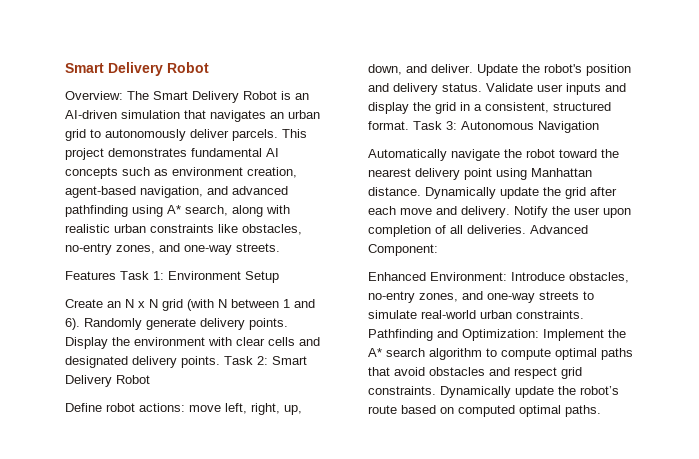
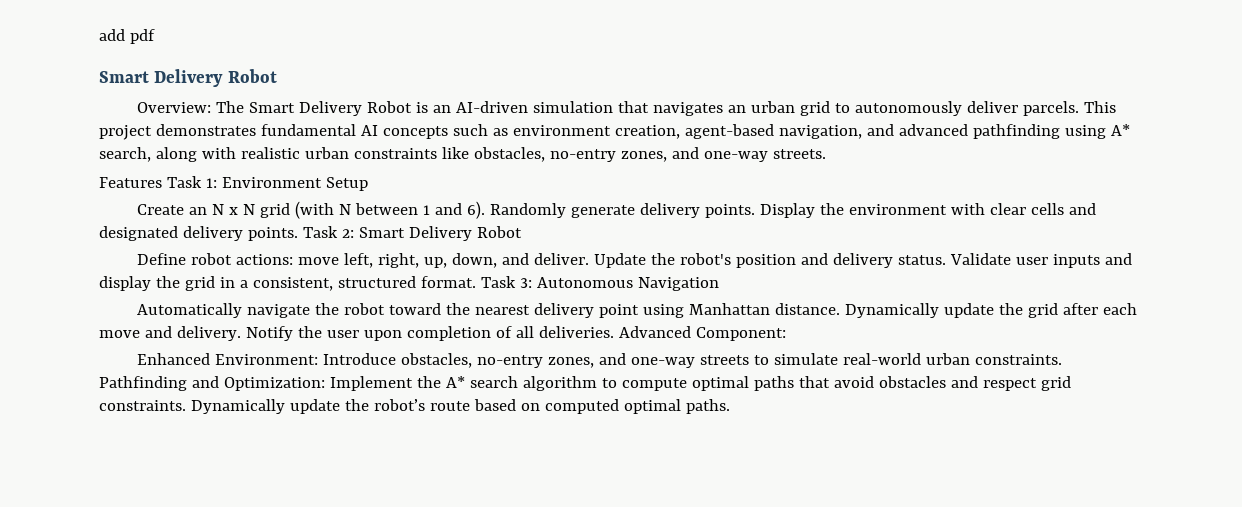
(65, 68) none -> [99,29,155,44] add pdf //

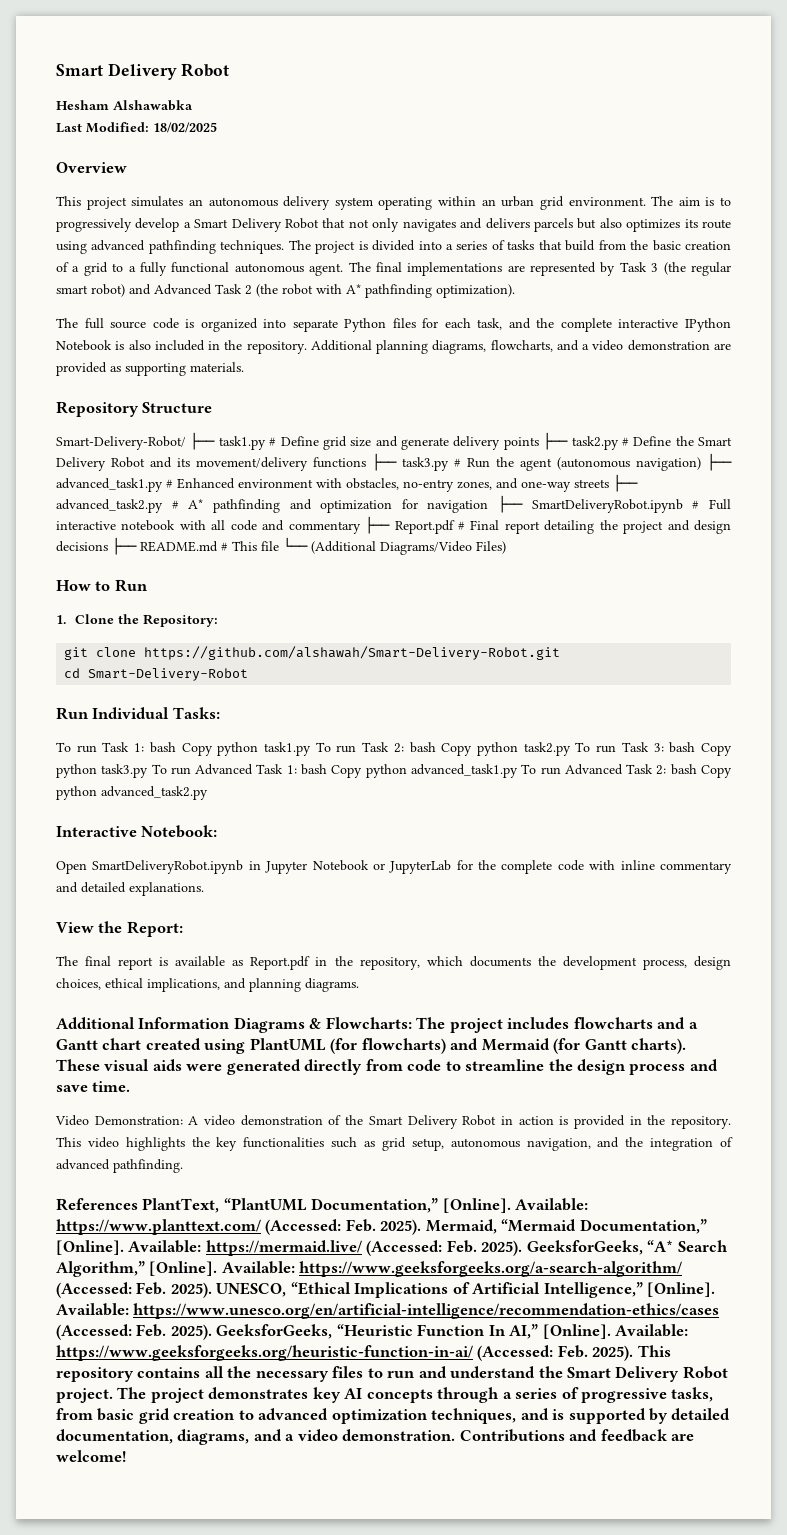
[99,29,155,44] [99,69,277,87] [137,101,1117,116] [99,124,1130,140] [99,147,826,162] [99,176,368,191] [137,201,1097,219] [99,226,522,241] [137,253,1133,268] [99,276,719,291] [137,303,1138,318] [99,326,786,341] [137,353,397,365] add pdf // Smart Delivery Robot // Overview: The Smart Delivery Robot is an AI-driven simulation that navigates an urban grid to autonomously deliver parcels. This project demonstrates fundamental AI concepts such as environment creation, agent-based navigation, and advanced pathfinding using A* search, along with realistic urban constraints like obstacles, no-entry zones, and one-way streets. // Features Task 1: Environment Setup // Create an N x N grid (with N between 1 and 6). Randomly generate delivery points. Display the environment with clear cells and designated delivery points. Task 2: Smart Delivery Robot // Define robot actions: move left, right, up, down, and deliver. Update the robot's position and delivery status. Validate user inputs and display the grid in a consistent, structured format. Task 3: Autonomous Navigation // Automatically navigate the robot toward the nearest delivery point using Manhattan distance. Dynamically update the grid after each move and delivery. Notify the user upon completion of all deliveries. Advanced Component: // Enhanced Environment: Introduce -> [56,63,230,80] [56,100,193,111] [56,122,217,133] [56,162,127,173] [56,196,731,210] [56,218,731,232] [56,240,732,254] [56,262,732,276] [56,284,515,298] [56,318,731,332] [56,340,731,354] [56,362,244,376] [56,401,213,417] [56,432,732,450] [56,453,732,471] [56,478,342,492] Smart Delivery Robot // Hesham Alshawabka // Last Modified: 18/02/2025 // Overview // This project simulates an autonomous delivery system operating within an urban grid environment. The aim is to progressively develop a Smart Delivery Robot that not only navigates and delivers parcels but also optimizes its route using advanced pathfinding techniques. The project is divided into a series of tasks that build from the basic creation of a grid to a fully functional autonomous agent. The final implementations are represented by Task 3 (the regular smart robot) and Advanced Task 2 (the robot with A* pathfinding optimization). // The full source code is organized into separate Python files for each task, and the complete interactive IPython Notebook is also included in the repository. Additional planning diagrams, flowcharts, and a video demonstration are provided as supporting materials. // Repository Structure // Smart-Delivery-Robot/ ├── task1.py # Define grid size and generate delivery points ├── task2.py # Define the Smart Delivery Robot and its movement/delivery functions ├── task3.py # Run the agent (autonomous navigation) ├── advanced_task1.py # Enhanced environment with
[754,353,1063,365] [99,376,1071,391] [99,399,730,414] to simulate real-world urban constraints. Pathfinding and Optimization: Implement the A* search algorithm to compute optimal paths that avoid obstacles and respect grid constraints. Dynamically update the robot’s route based on computed optimal paths. -> [613,474,638,492] [56,495,731,513] [56,516,731,534] [56,537,506,555] [56,579,148,592] [56,614,218,627] [64,646,561,660] [64,668,249,681] [56,707,220,720] [56,742,732,756] [56,764,732,778] [56,786,208,800] [56,825,218,838] [56,860,732,874] [56,882,204,896] [56,921,183,937] [56,956,731,970] [56,978,359,992] [56,1017,698,1033] [56,1038,687,1054] [56,1059,718,1075] [56,1081,131,1092] [55,1115,731,1129] [56,1137,734,1151] [56,1159,183,1173] [56,1198,589,1213] [56,1219,707,1235] [56,1240,728,1256] [56,1261,683,1277] [56,1282,716,1298] [56,1303,720,1319] [56,1324,689,1340] [56,1345,671,1361] [56,1366,728,1382] [56,1387,714,1403] [56,1408,731,1424] [56,1429,695,1445] [56,1450,126,1462] ├── advanced_task2.py # A* pathfinding and optimization for navigation ├── SmartDeliveryRobot.ipynb # Full interactive notebook with all code and commentary ├── Report.pdf # Final report detailing the project and design decisions ├── README.md # This file └── (Additional Diagrams/Video Files) // How to Run // 1. Clone the Repository: // git clone https://github.com/alshawah/Smart-Delivery-Robot.git // cd Smart-Delivery-Robot // Run Individual Tasks: // To run Task 1: bash Copy python task1.py To run Task 2: bash Copy python task2.py To run Task 3: bash Copy python task3.py To run Advanced Task 1: bash Copy python advanced_task1.py To run Advanced Task 2: bash Copy python advanced_task2.py // Interactive Notebook: // Open SmartDeliveryRobot.ipynb in Jupyter Notebook or JupyterLab for the complete code with inline commentary and detailed explanations. // View the Report: // The final report is available as Report.pdf in the repository, which documents the development process, design choices, ethical implications, and planning diagrams. // Additional Information Diagrams & Flowcharts: The project includes flowcharts and a Gantt chart created using PlantUML (for flowcharts) and Mermaid (for Gantt charts). These visual aids were generated directly from code to streamline the design process and save time. // Video Demonstration: A video demonstration of the Smart Delivery Robot in action is provided in the repository. This video highlights the key functionalities such as grid setup, autonomous navigation, and the integration of advanced pathfinding. // References PlantText, “PlantUML Documentation,” [Online]. Available: https://www.planttext.com/ (Accessed: Feb. 2025). Mermaid, “Mermaid Documentation,” [Online]. Available: https://mermaid.live/ (Accessed: Feb. 2025). GeeksforGeeks, “A* Search Algorithm,” [Online]. Available: https://www.geeksforgeeks.org/a-search-algorithm/ (Accessed: Feb. 2025). UNESCO, “Ethical Implications of Artificial Intelligence,” [Online]. Available: https://www.unesco.org/en/artificial-intelligence/recommendation-ethics/cases (Accessed: Feb. 2025). GeeksforGeeks, “Heuristic Function In AI,” [Online]. Available: https://www.geeksforgeeks.org/heuristic-function-in-ai/ (Accessed: Feb. 2025). This repository contains all the necessary files to run and understand the Smart Delivery Robot project. The project demonstrates key AI concepts through a series of progressive tasks, from basic grid creation to advanced optimization techniques, and is supported by detailed documentation, diagrams, and a video demonstration. Contributions and feedback are welcome!

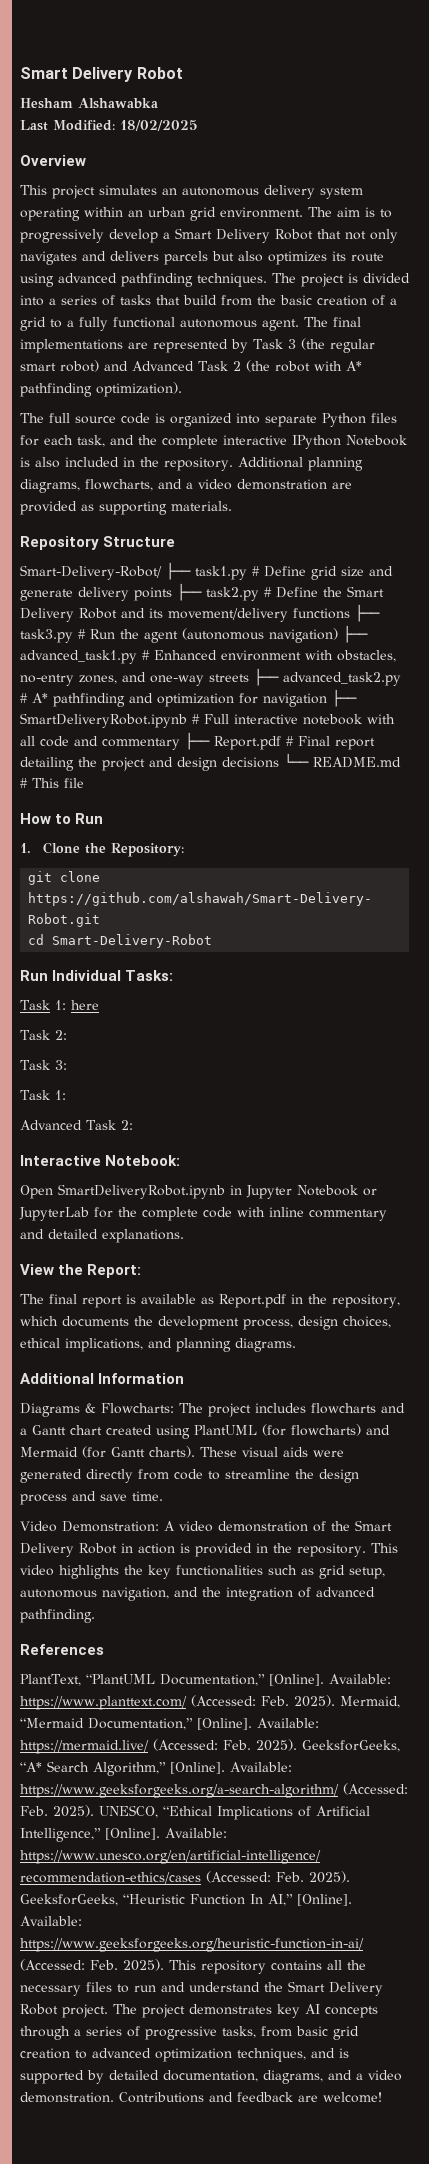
[112,537,137,555] ├── -> [284,753,309,767] └──
[283,537,506,555] └── (Additional Diagrams/Video Files) -> (84, 783) none
[56,742,732,756] [56,764,561,778] To run Task 1: bash Copy python task1.py To run Task 2: bash Copy python task2.py To run Task 3: bash Copy python task3.py To run Advanced Task 1: bash Copy python advanced_task1.py To run -> [20,1000,99,1010] [20,1030,67,1040] [20,1060,67,1070] [20,1090,66,1100] Task 1: here // Task 2: // Task 3: // Task 1: //
[670,764,732,778] [56,786,208,800] bash Copy python advanced_task2.py -> (133, 1125) none
(231, 1023) none -> (185, 1378) //
(138, 1204) none -> (104, 1649) //

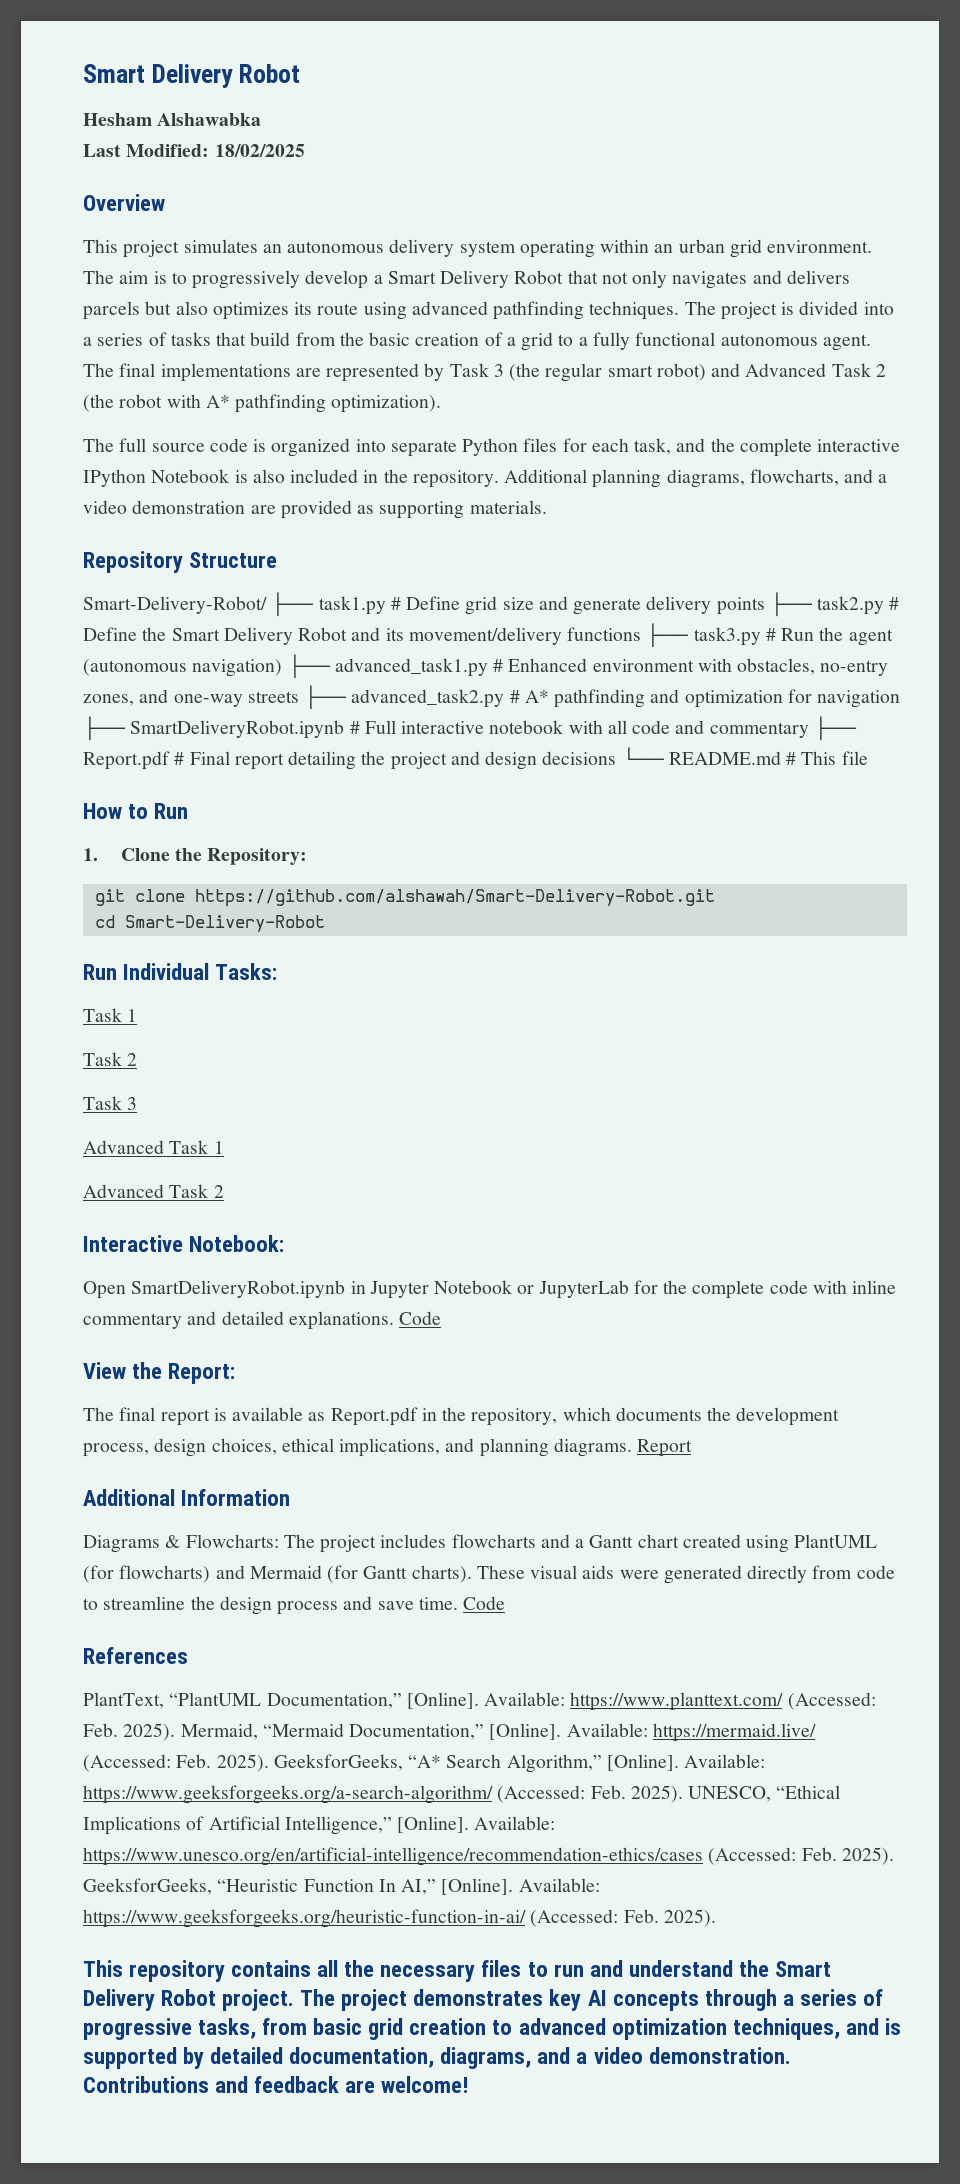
[54,1000,99,1010] [20,1030,67,1040] [20,1060,67,1070] [20,1090,66,1100] [20,1120,133,1130] 1: here // Task 2: // Task 3: // Task 1: // Advanced Task 2: -> [127,1009,138,1022] [83,1052,138,1066] [83,1096,138,1110] [83,1140,224,1154] [83,1184,224,1198] 1 // Task 2 // Task 3 // Advanced Task 1 // Advanced Task 2
(184, 1236) none -> [399,1311,442,1325] Code
(296, 1345) none -> [637,1439,693,1457] Report
[20,1520,392,1532] [20,1543,398,1557] [20,1565,385,1579] [20,1587,375,1601] [20,1609,95,1623] // Video Demonstration: A video demonstration of the Smart Delivery Robot in action is provided in the repository. This video highlights the key functionalities such as grid setup, autonomous navigation, and the integration of advanced pathfinding. -> [463,1596,506,1610] Code
(164, 1965) none -> (716, 1918) //

